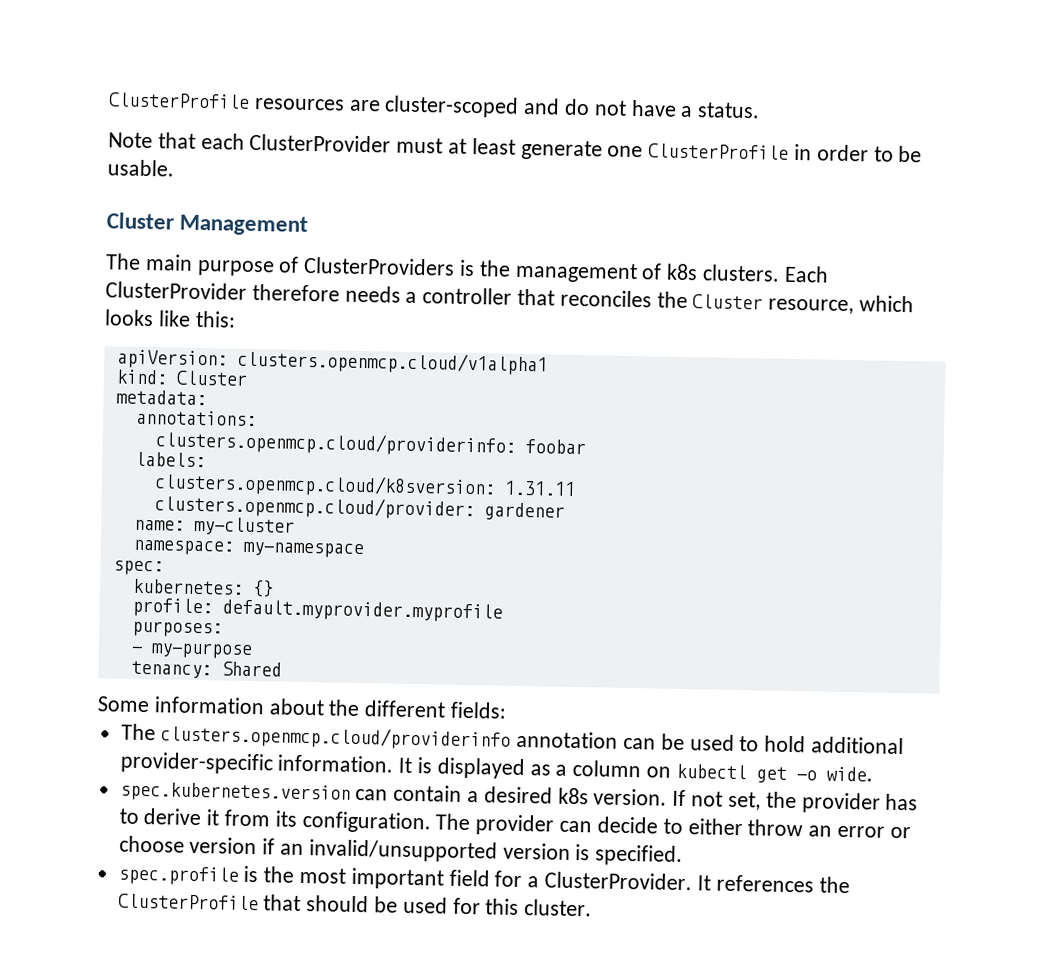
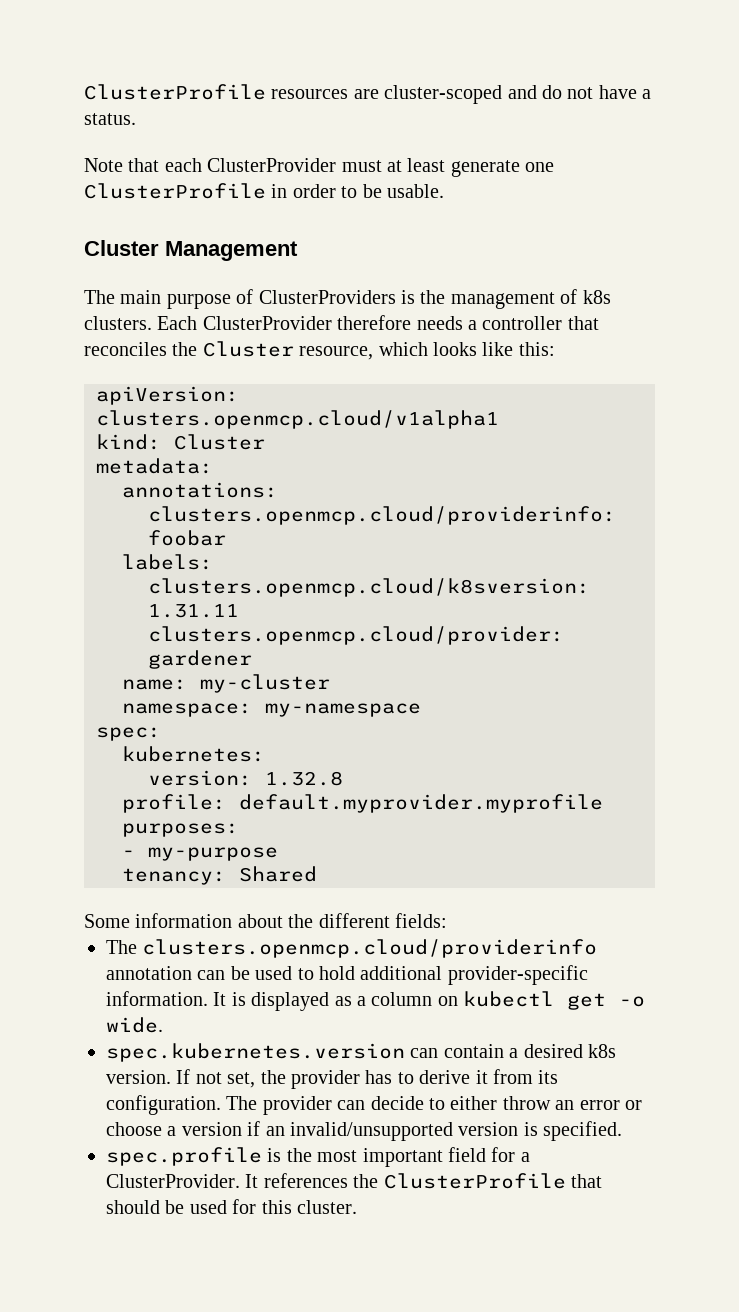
[251,580,274,598] {} -> [148,770,343,786] // version: 1.32.8
(185, 844) none -> [167,1126,177,1136] a

